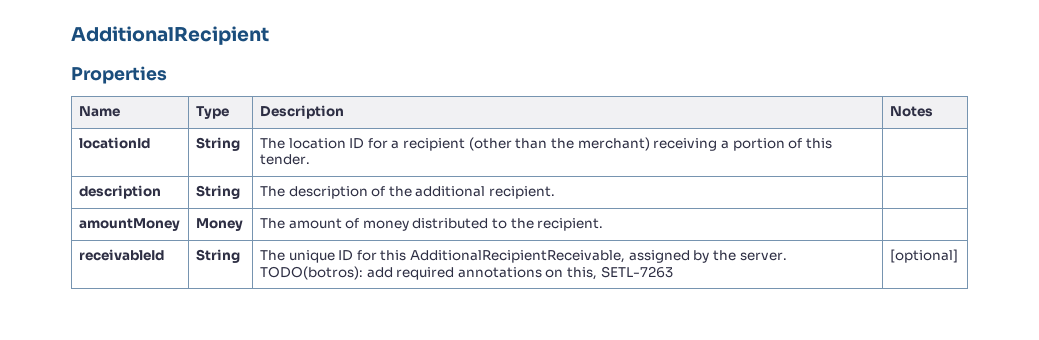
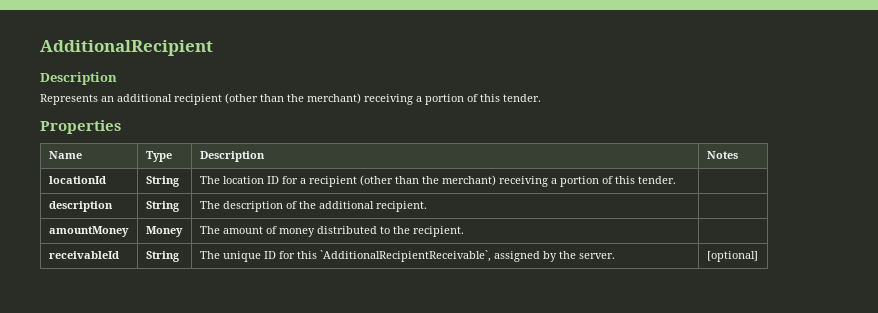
(269, 35) none -> [40,72,117,85] [40,93,541,105] // Description // Represents an additional recipient (other than the merchant) receiving a portion of this tender.
[410,250,626,263] AdditionalRecipientReceivable, -> [319,250,491,262] `AdditionalRecipientReceivable`,
[259,266,673,280] TODO(botros): add required annotations on this, SETL-7263 -> (615, 256) none

